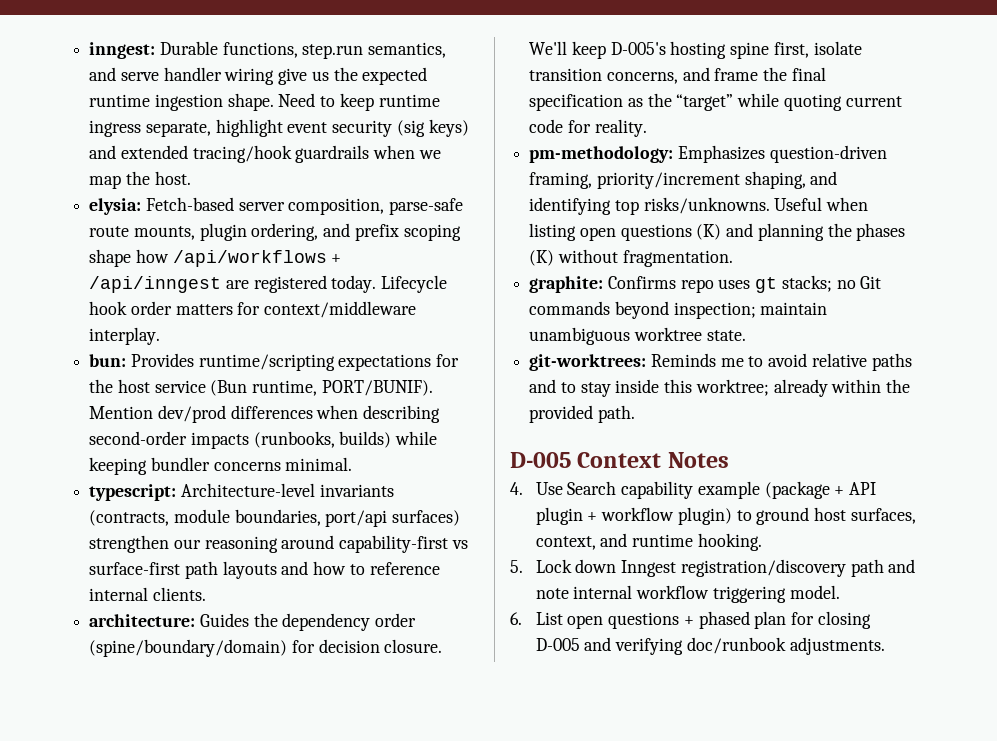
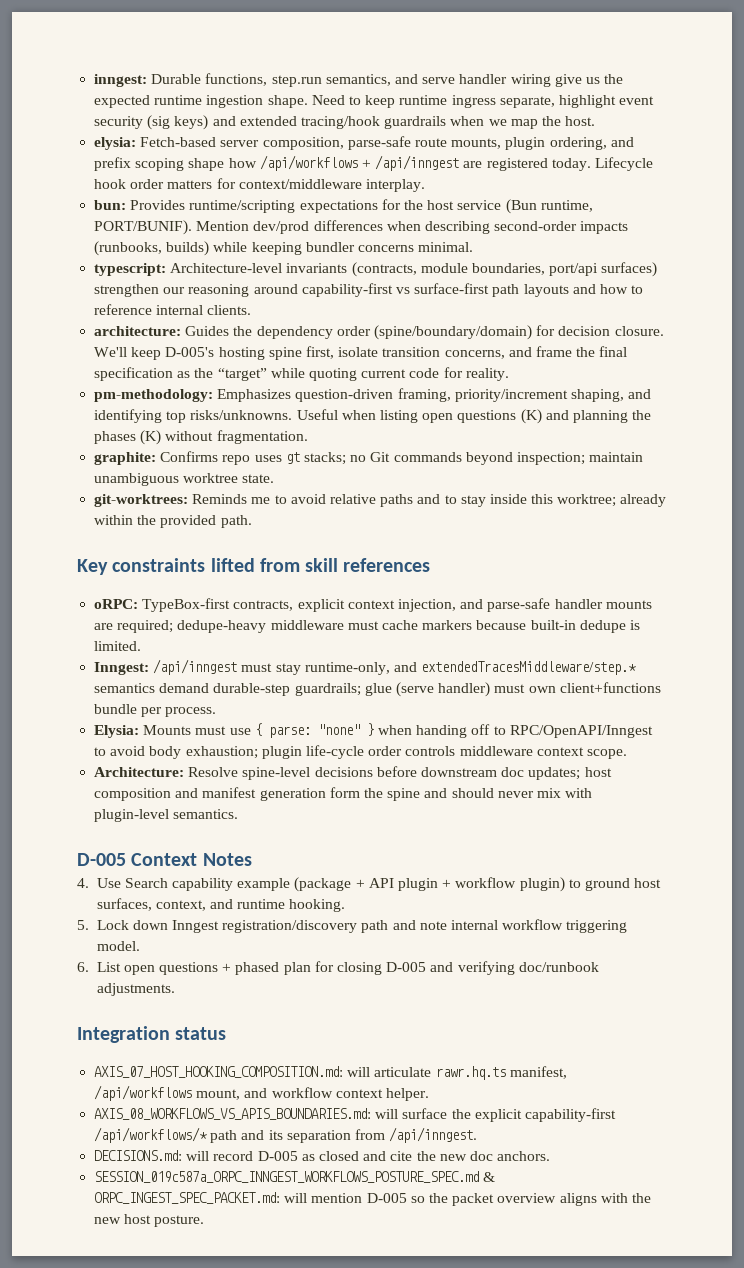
(635, 414) none -> [77,558,431,575] [94,598,652,612] [94,620,640,633] [94,641,142,651] [94,659,637,675] [94,682,661,697] [94,704,217,717] [94,723,653,738] [94,745,627,759] [94,766,612,780] [94,787,593,801] [94,809,239,822] // Key constraints lifted from skill references // oRPC: TypeBox-first contracts, explicit context injection, and parse-safe handler mounts are required; dedupe-heavy middleware must cache markers because built-in dedupe is limited. // Inngest: /api/inngest must stay runtime-only, and extendedTracesMiddleware/step.* semantics demand durable-step guardrails; glue (serve handler) must own client+functions bundle per process. // Elysia: Mounts must use { parse: "none" } when handing off to RPC/OpenAPI/Inngest to avoid body exhaustion; plugin life-cycle order controls middleware context scope. // Architecture: Resolve spine-level decisions before downstream doc updates; host composition and manifest generation form the spine and should never mix with plugin-level semantics.
(885, 646) none -> [77,1026,227,1043] [94,1066,567,1080] [94,1085,429,1101] [94,1108,616,1122] [94,1127,478,1143] [94,1150,551,1161] [94,1171,496,1183] [94,1192,651,1206] [94,1214,205,1227] // Integration status // AXIS_07_HOST_HOOKING_COMPOSITION.md: will articulate rawr.hq.ts manifest, /api/workflows mount, and workflow context helper. // AXIS_08_WORKFLOWS_VS_APIS_BOUNDARIES.md: will surface the explicit capability-first /api/workflows/* path and its separation from /api/inngest. // DECISIONS.md: will record D-005 as closed and cite the new doc anchors. // SESSION_019c587a_ORPC_INNGEST_WORKFLOWS_POSTURE_SPEC.md & ORPC_INGEST_SPEC_PACKET.md: will mention D-005 so the packet overview aligns with the new host posture.

